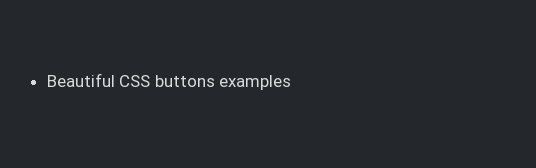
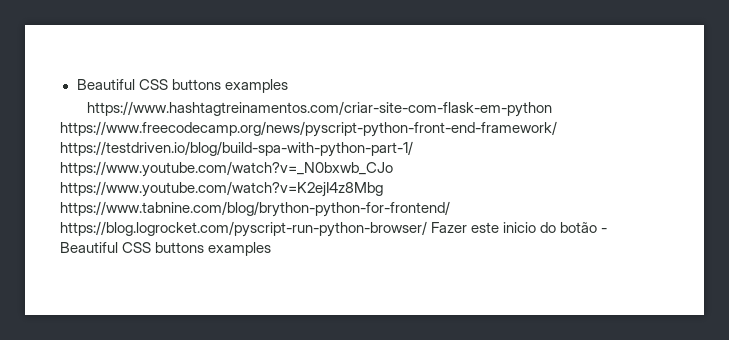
[46,73,292,90] Beautiful CSS buttons examples -> [76,79,288,93] [87,101,553,117] [60,121,557,137] [60,141,413,157] [60,161,393,177] [60,181,383,197] [60,201,450,217] [60,221,608,237] [60,242,272,256] Beautiful CSS buttons examples // https://www.hashtagtreinamentos.com/criar-site-com-flask-em-python https://www.freecodecamp.org/news/pyscript-python-front-end-framework/ https://testdriven.io/blog/build-spa-with-python-part-1/ https://www.youtube.com/watch?v=_N0bxwb_CJo https://www.youtube.com/watch?v=K2ejI4z8Mbg https://www.tabnine.com/blog/brython-python-for-frontend/ https://blog.logrocket.com/pyscript-run-python-browser/ Fazer este inicio do botão - Beautiful CSS buttons examples

